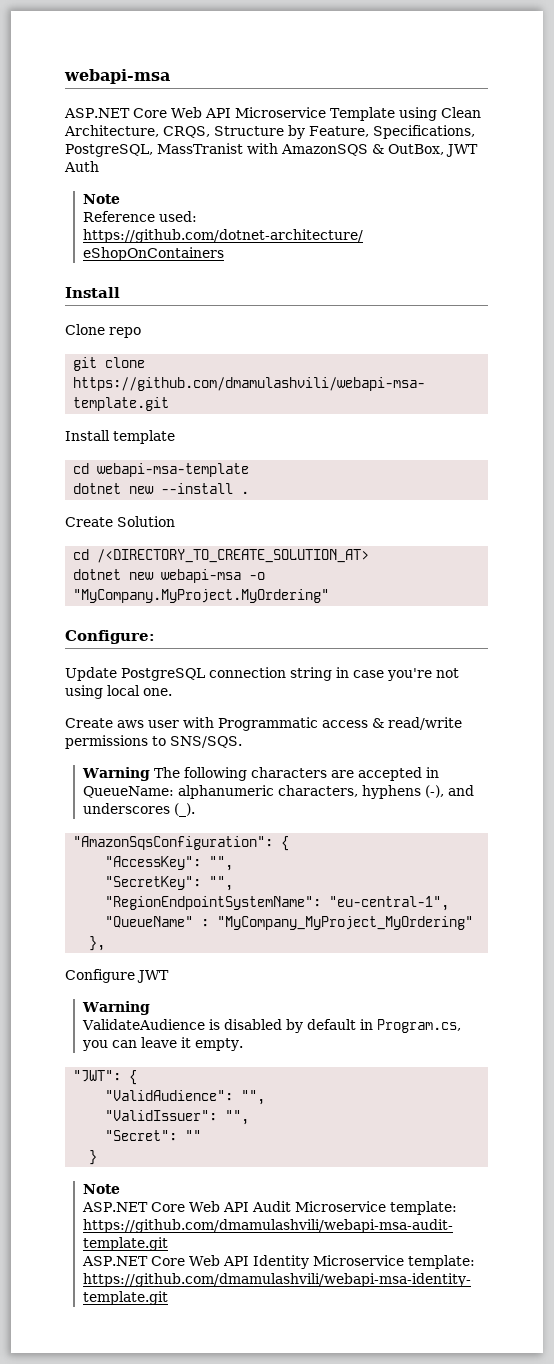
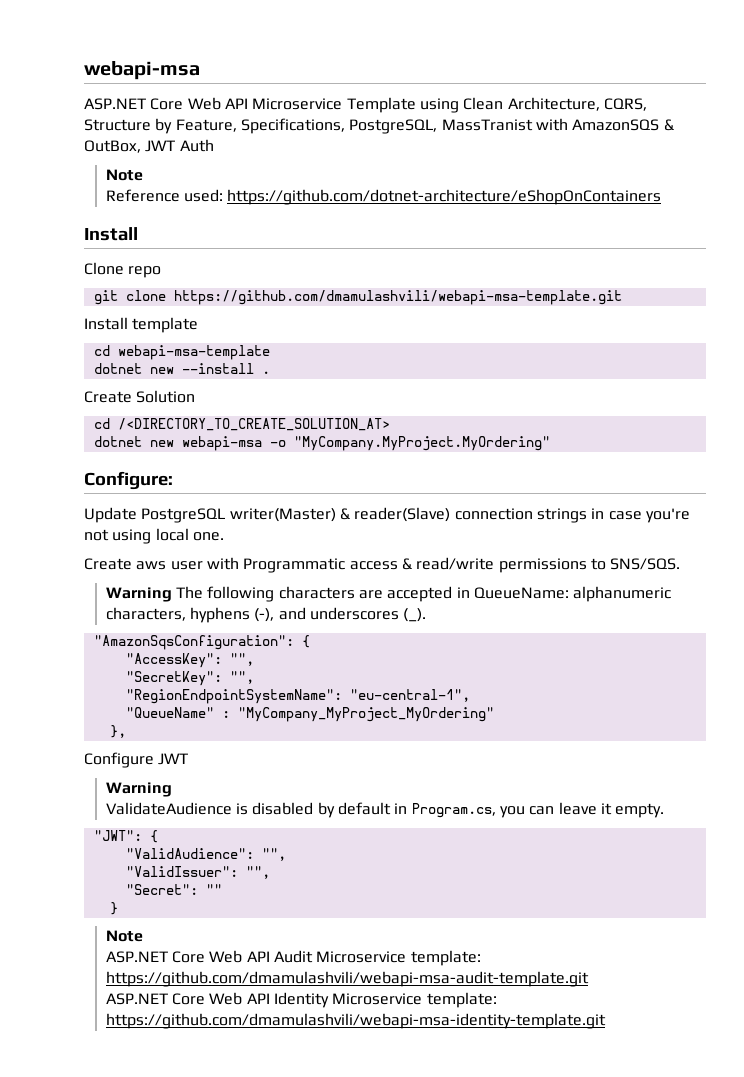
[163,126,210,138] CRQS, -> [603,98,647,111] CQRS,
[209,667,332,681] connection string -> [229,507,587,523] writer(Master) & reader(Slave) connection strings

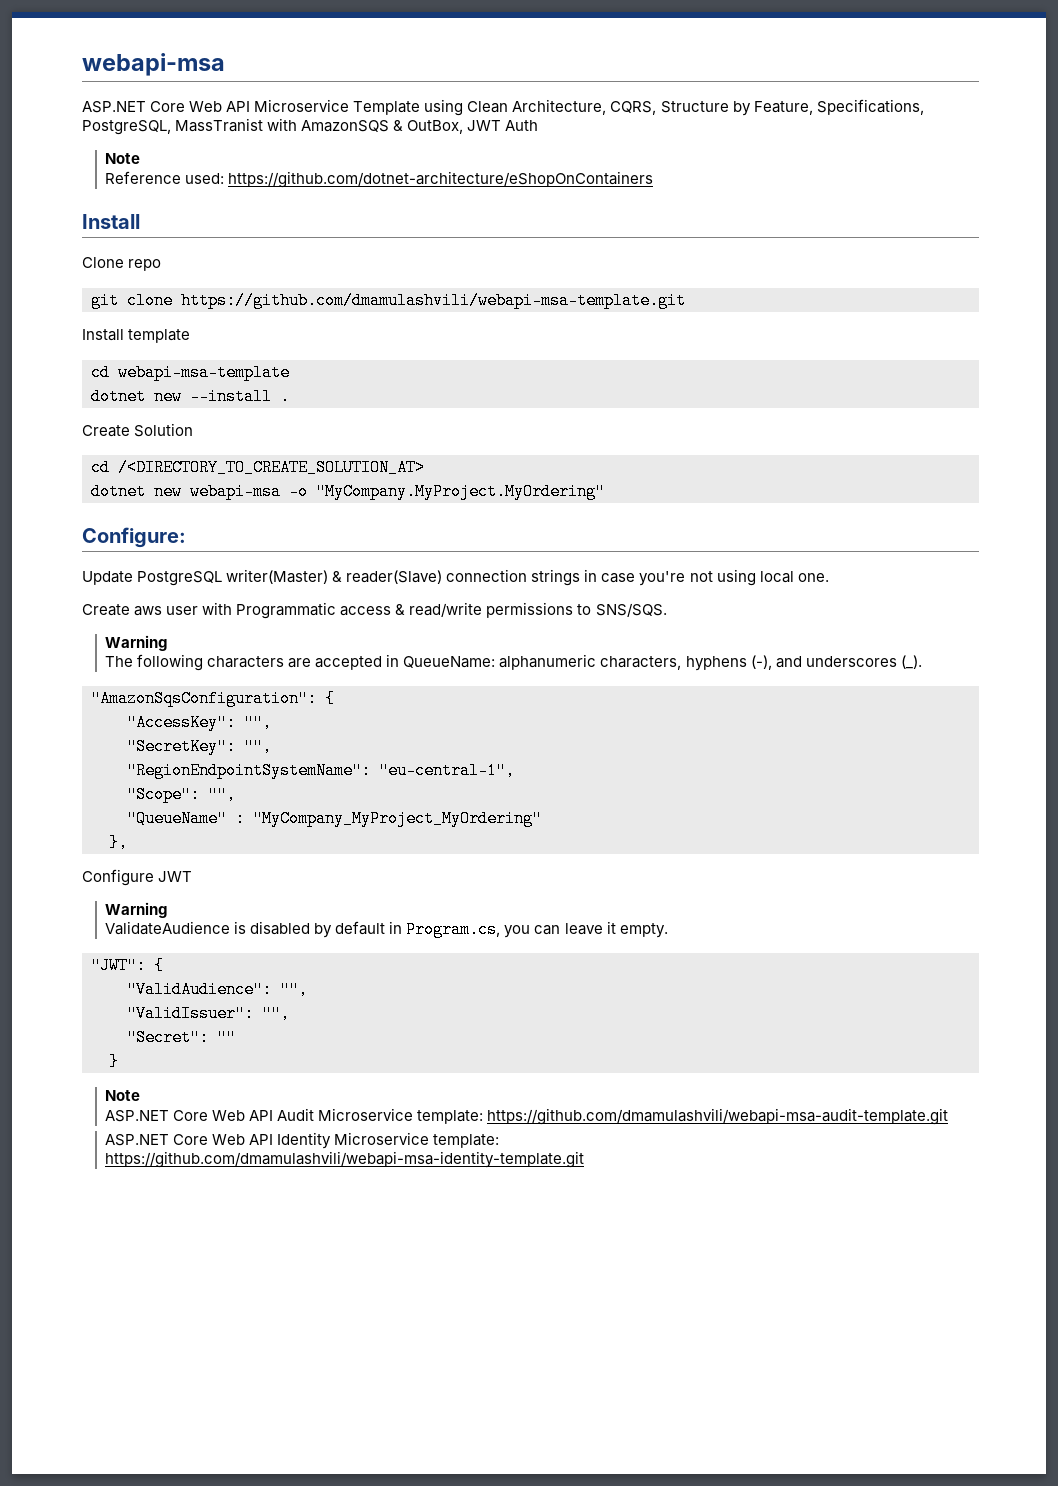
(172, 594) none -> (168, 643) //
(470, 695) none -> [127,786,236,803] // "Scope": "",

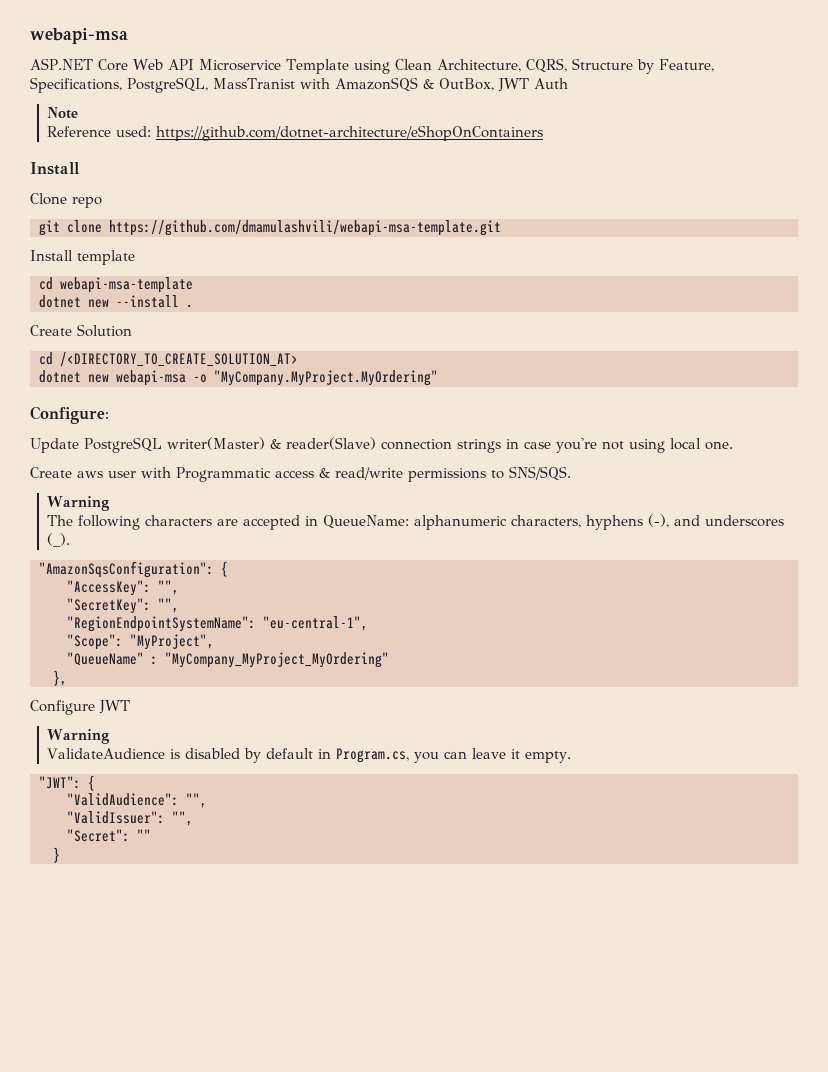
[208,786,236,803] "", -> [130,634,214,650] "MyProject",
[105,1090,141,1101] [105,1108,949,1125] [105,1132,500,1149] [105,1151,585,1168] // Note // ASP.NET Core Web API Audit Microservice template: https://github.com/dmamulashvili/webapi-msa-audit-template.git // ASP.NET Core Web API Identity Microservice template: https://github.com/dmamulashvili/webapi-msa-identity-template.git -> (60, 855) none

